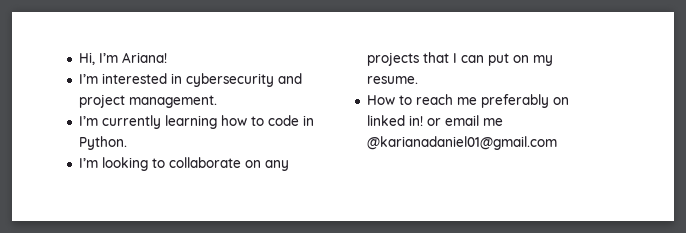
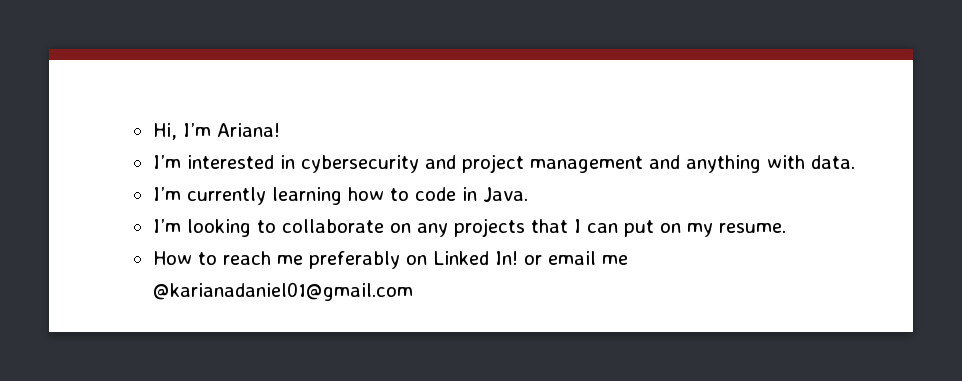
[128,95,217,108] management. -> [529,155,855,173] management and anything with data.
[78,136,127,150] Python. -> [482,187,528,202] Java.
[366,115,423,126] linked in! -> [432,251,518,265] Linked In!

